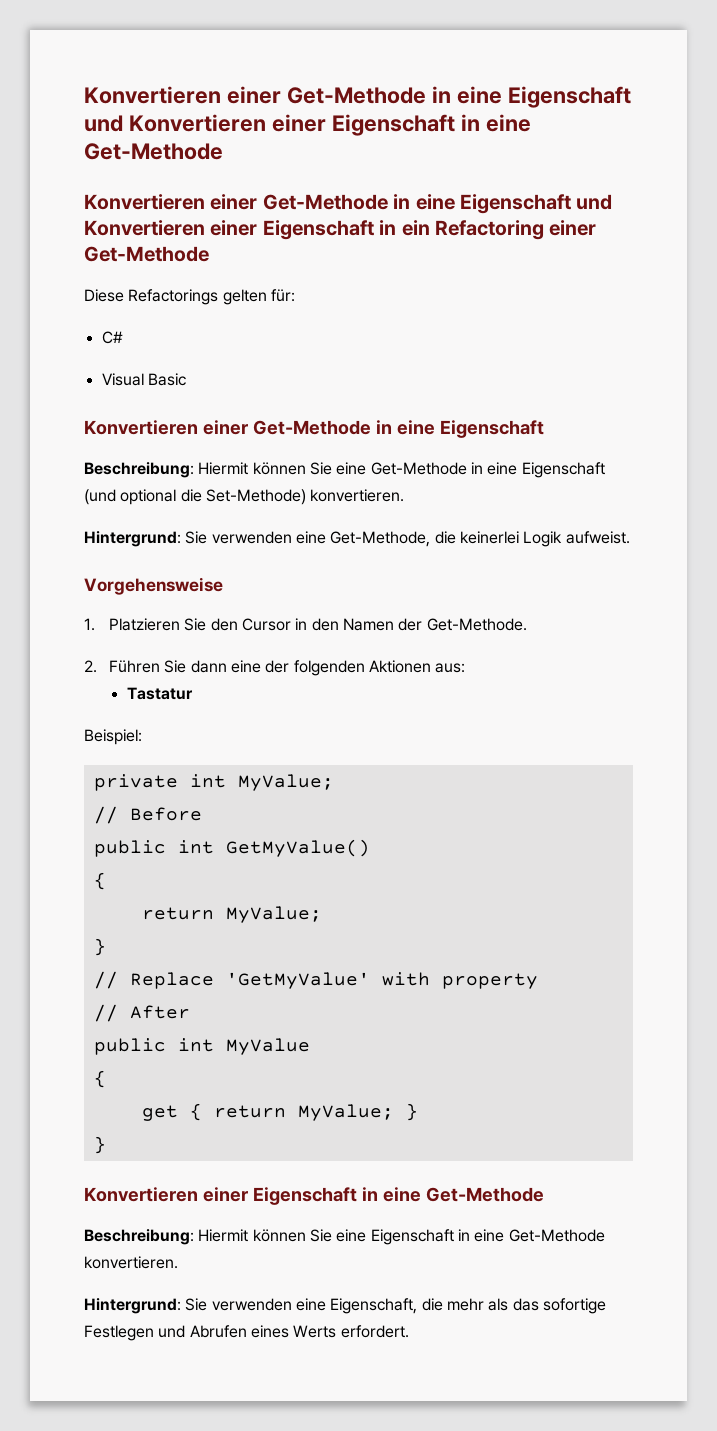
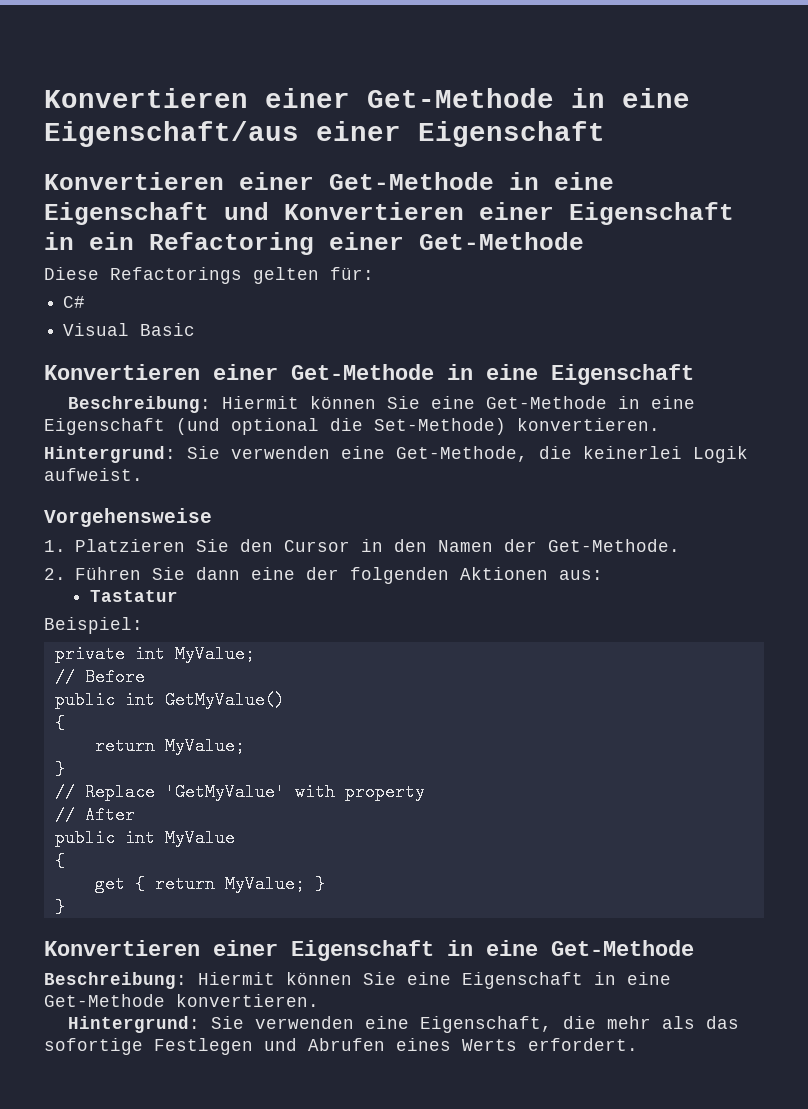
[84,86,631,108] [84,114,531,136] [84,143,223,160] Konvertieren einer Get-Methode in eine Eigenschaft und Konvertieren einer Eigenschaft in eine Get-Methode -> [44,88,690,108] [44,121,605,147] Konvertieren einer Get-Methode in eine Eigenschaft/aus einer Eigenschaft

